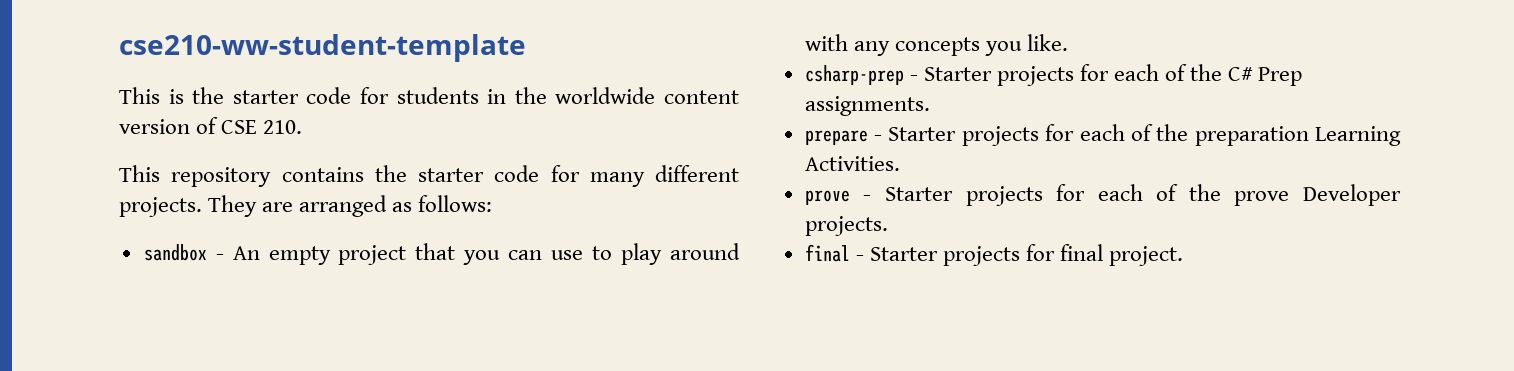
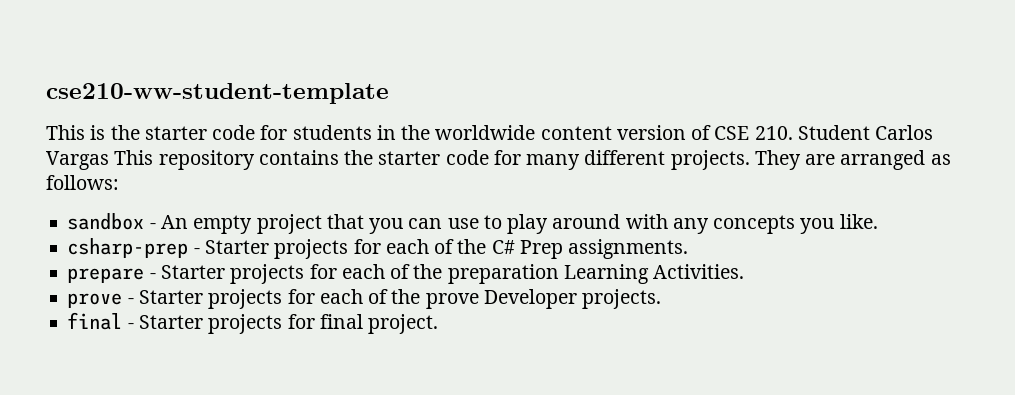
(303, 127) // -> [797,125,934,140] [46,151,109,170] Student Carlos Vargas

